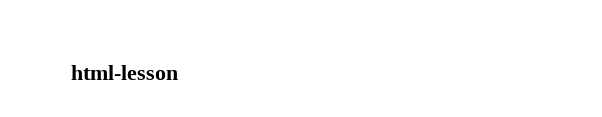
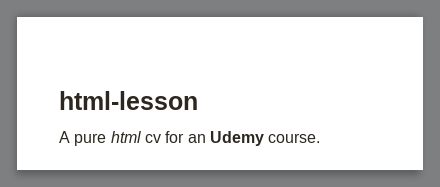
(178, 72) none -> [59,131,321,146] // A pure html cv for an Udemy course.

